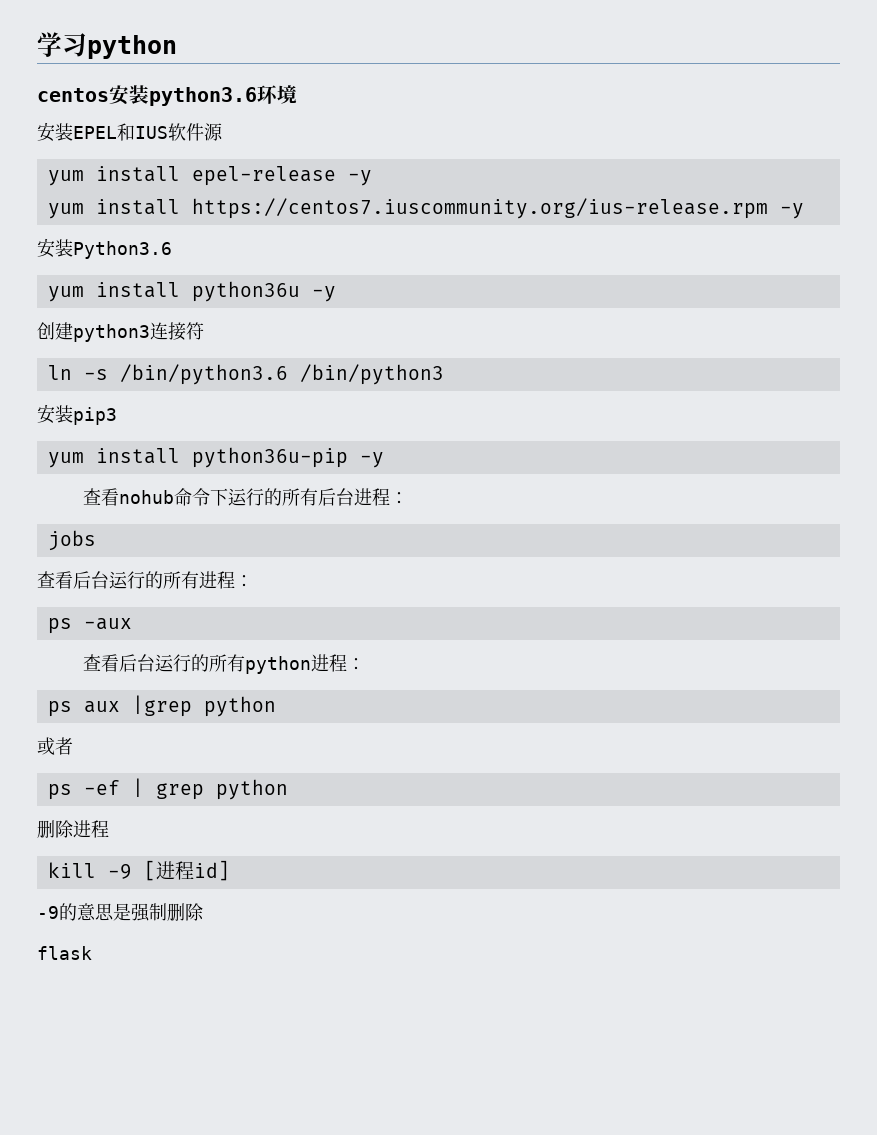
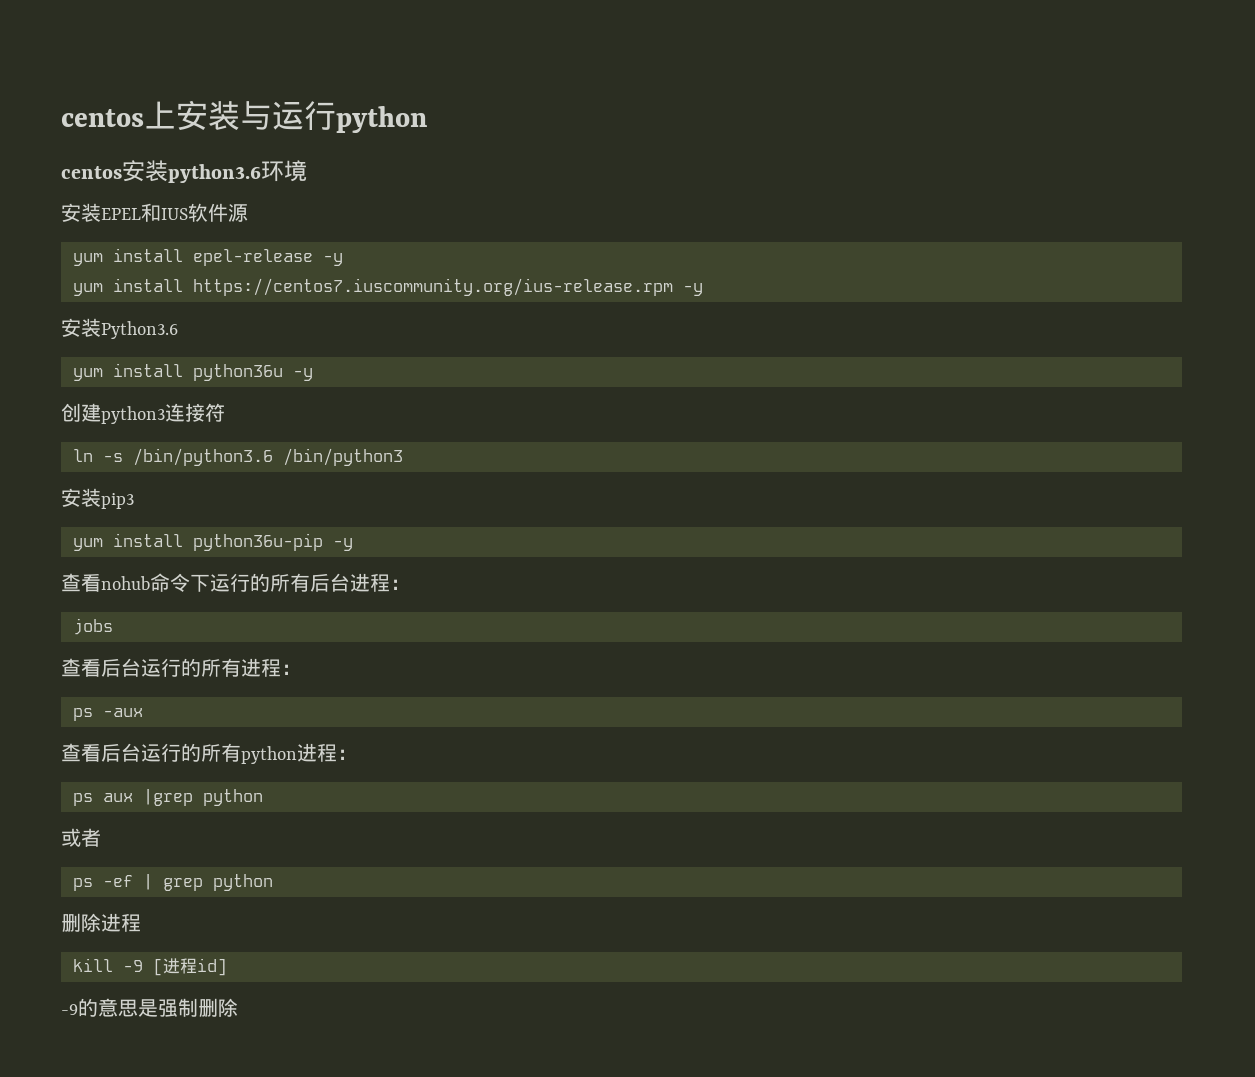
[37,32,87,57] 学习 -> [61,100,336,130] centos上安装与运行
[37,946,92,960] // flask -> (238, 1007) none

